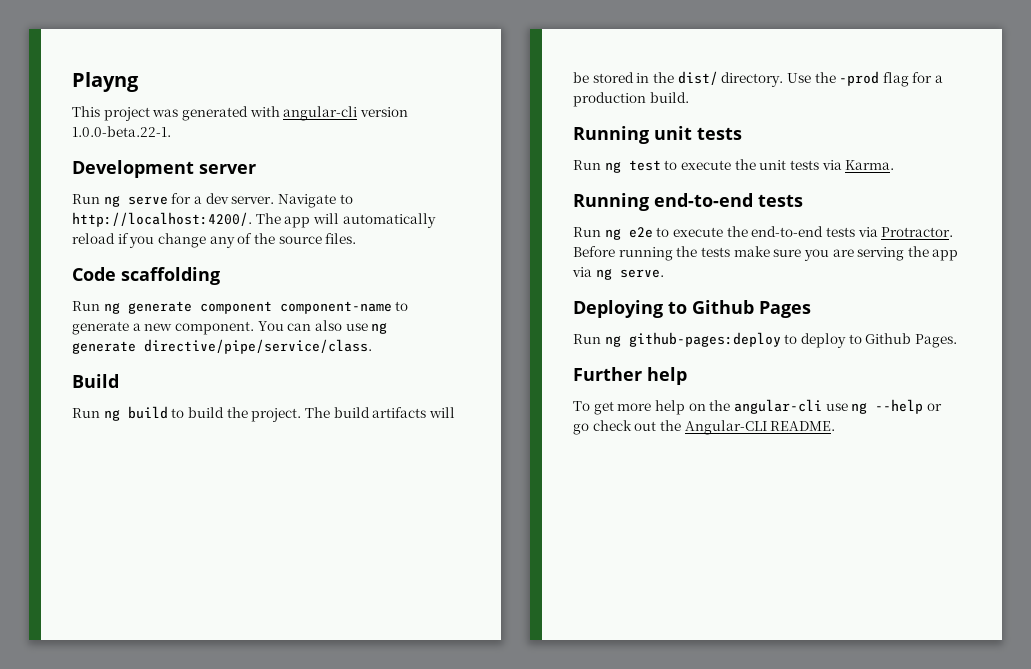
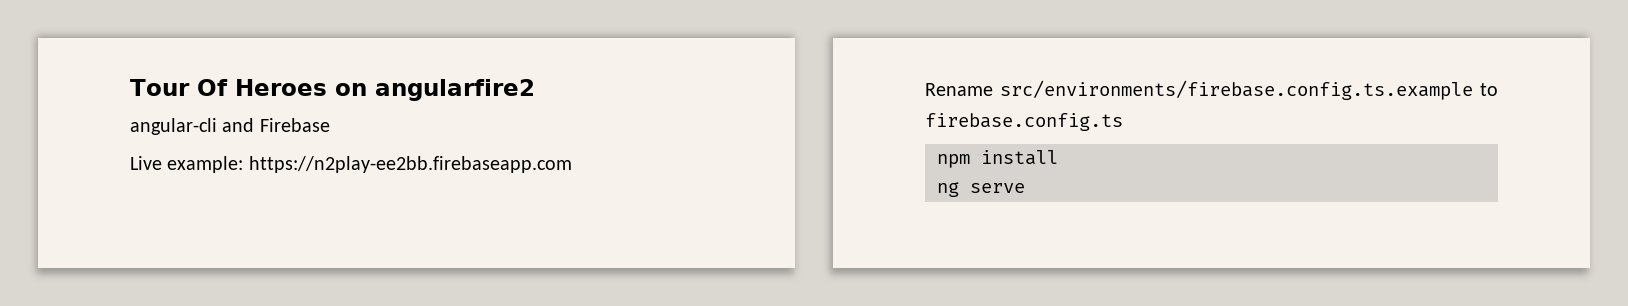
[72,72,139,92] [72,106,408,121] [72,126,171,137] [72,160,256,178] [72,193,353,208] [72,212,436,228] [72,233,357,248] [72,267,220,285] [72,301,409,314] [72,320,388,335] [72,339,372,354] [72,374,119,388] [72,406,455,422] [573,71,944,87] [573,92,689,107] [573,126,742,144] [573,159,895,173] [573,193,803,211] [573,226,954,240] [573,246,959,261] [572,267,664,280] [573,300,811,318] [573,332,957,348] [573,367,687,385] [573,399,942,415] [573,420,836,435] Playng // This project was generated with angular-cli version 1.0.0-beta.22-1. // Development server // Run ng serve for a dev server. Navigate to http://localhost:4200/. The app will automatically reload if you change any of the source files. // Code scaffolding // Run ng generate component component-name to generate a new component. You can also use ng generate directive/pipe/service/class. // Build // Run ng build to build the project. The build artifacts will be stored in the dist/ directory. Use the -prod flag for a production build. // Running unit tests // Run ng test to execute the unit tests via Karma. // Running end-to-end tests // Run ng e2e to execute the end-to-end tests via Protractor. Before running the tests make sure you are serving the app via ng serve. // Deploying to Github Pages // Run ng github-pages:deploy to deploy to Github Pages. // Further help // To get more help on the angular-cli use ng --help or go check out the Angular-CLI README. -> [130,79,535,101] [130,118,330,135] [130,156,572,173] [925,80,1498,100] [925,113,1123,131] [937,150,1058,168] [937,182,1025,197] Tour Of Heroes on angularfire2 // angular-cli and Firebase // Live example: https://n2play-ee2bb.firebaseapp.com // Rename src/environments/firebase.config.ts.example to firebase.config.ts // npm install // ng serve

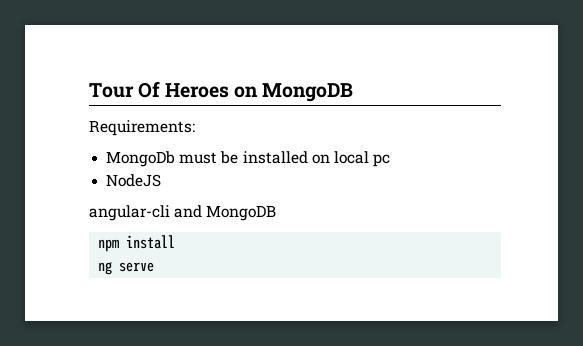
[374,79,535,101] [130,118,330,135] [130,156,572,173] [925,80,1498,100] [925,113,1123,131] angularfire2 // angular-cli and Firebase // Live example: https://n2play-ee2bb.firebaseapp.com // Rename src/environments/firebase.config.ts.example to firebase.config.ts -> [262,83,354,102] [89,120,195,136] [106,151,391,167] [106,174,162,187] [89,205,277,221] MongoDB // Requirements: // MongoDb must be installed on local pc // NodeJS // angular-cli and MongoDB

